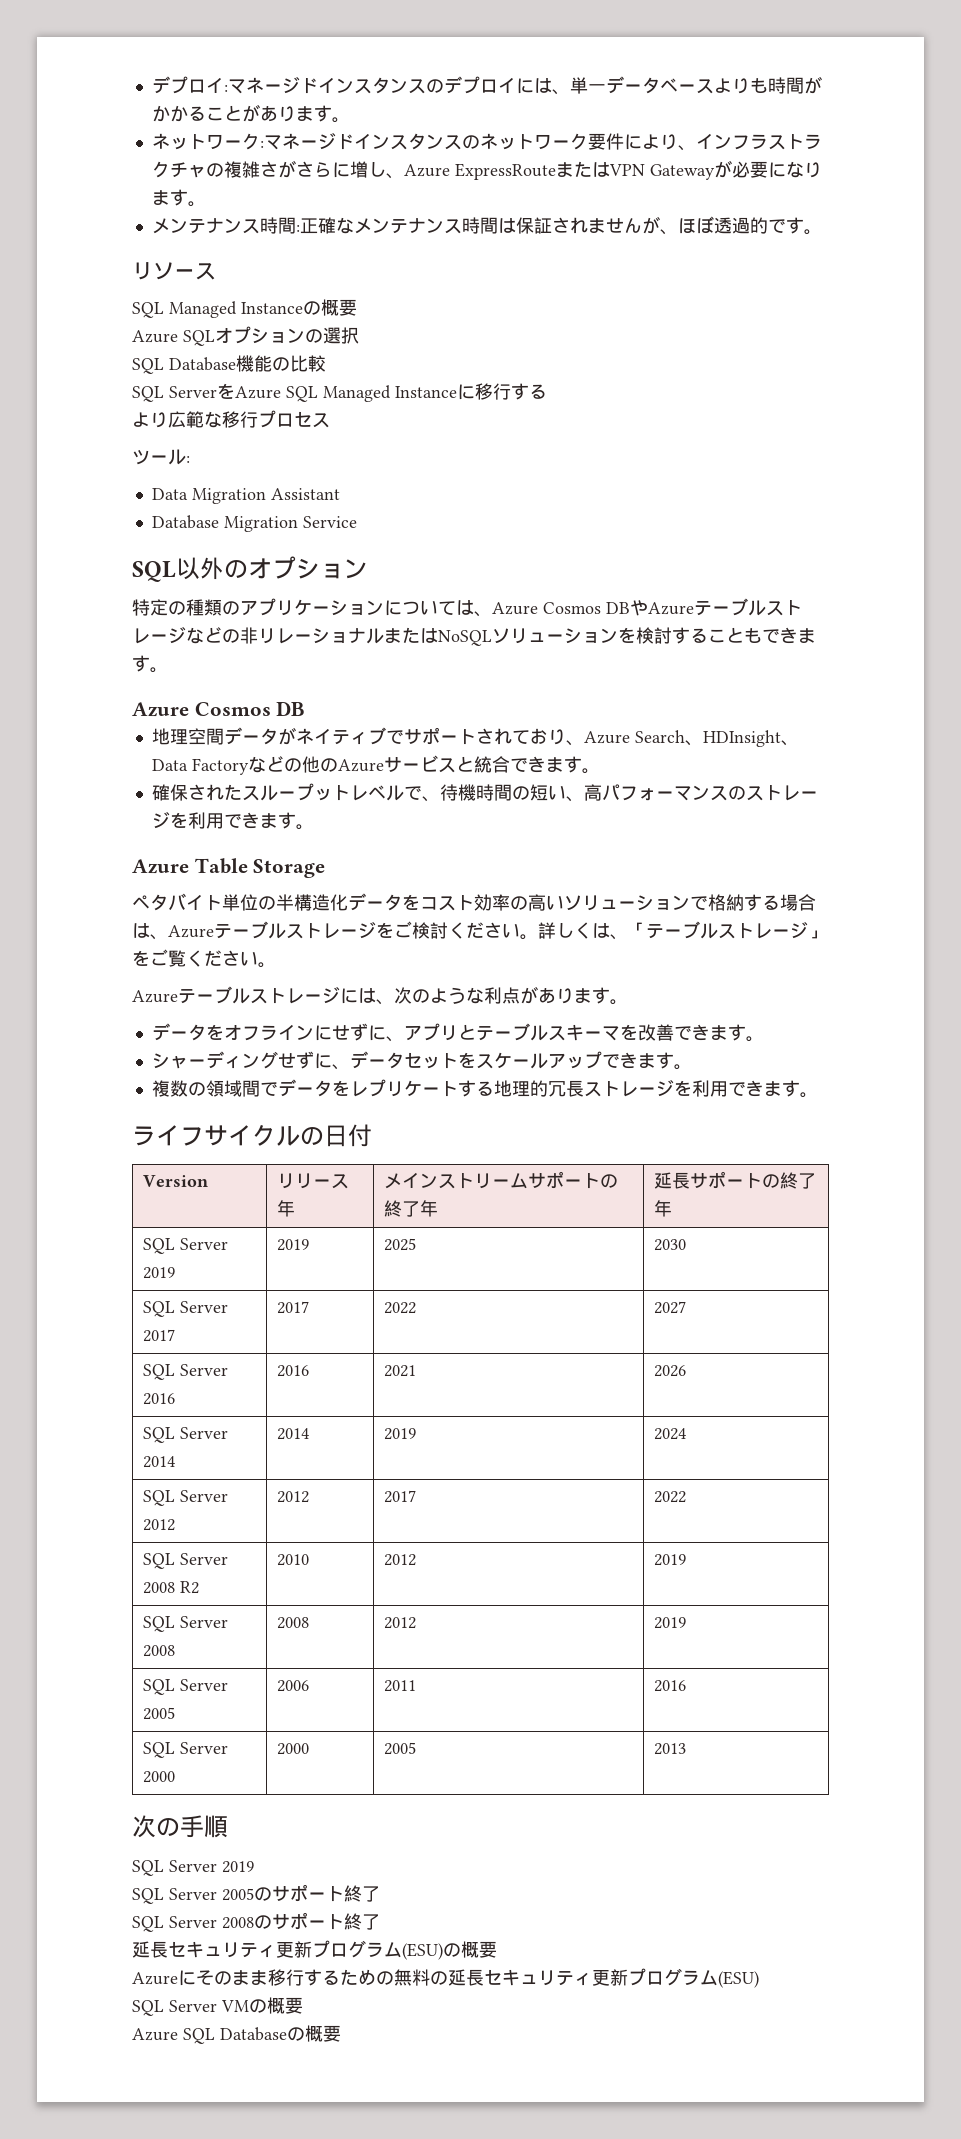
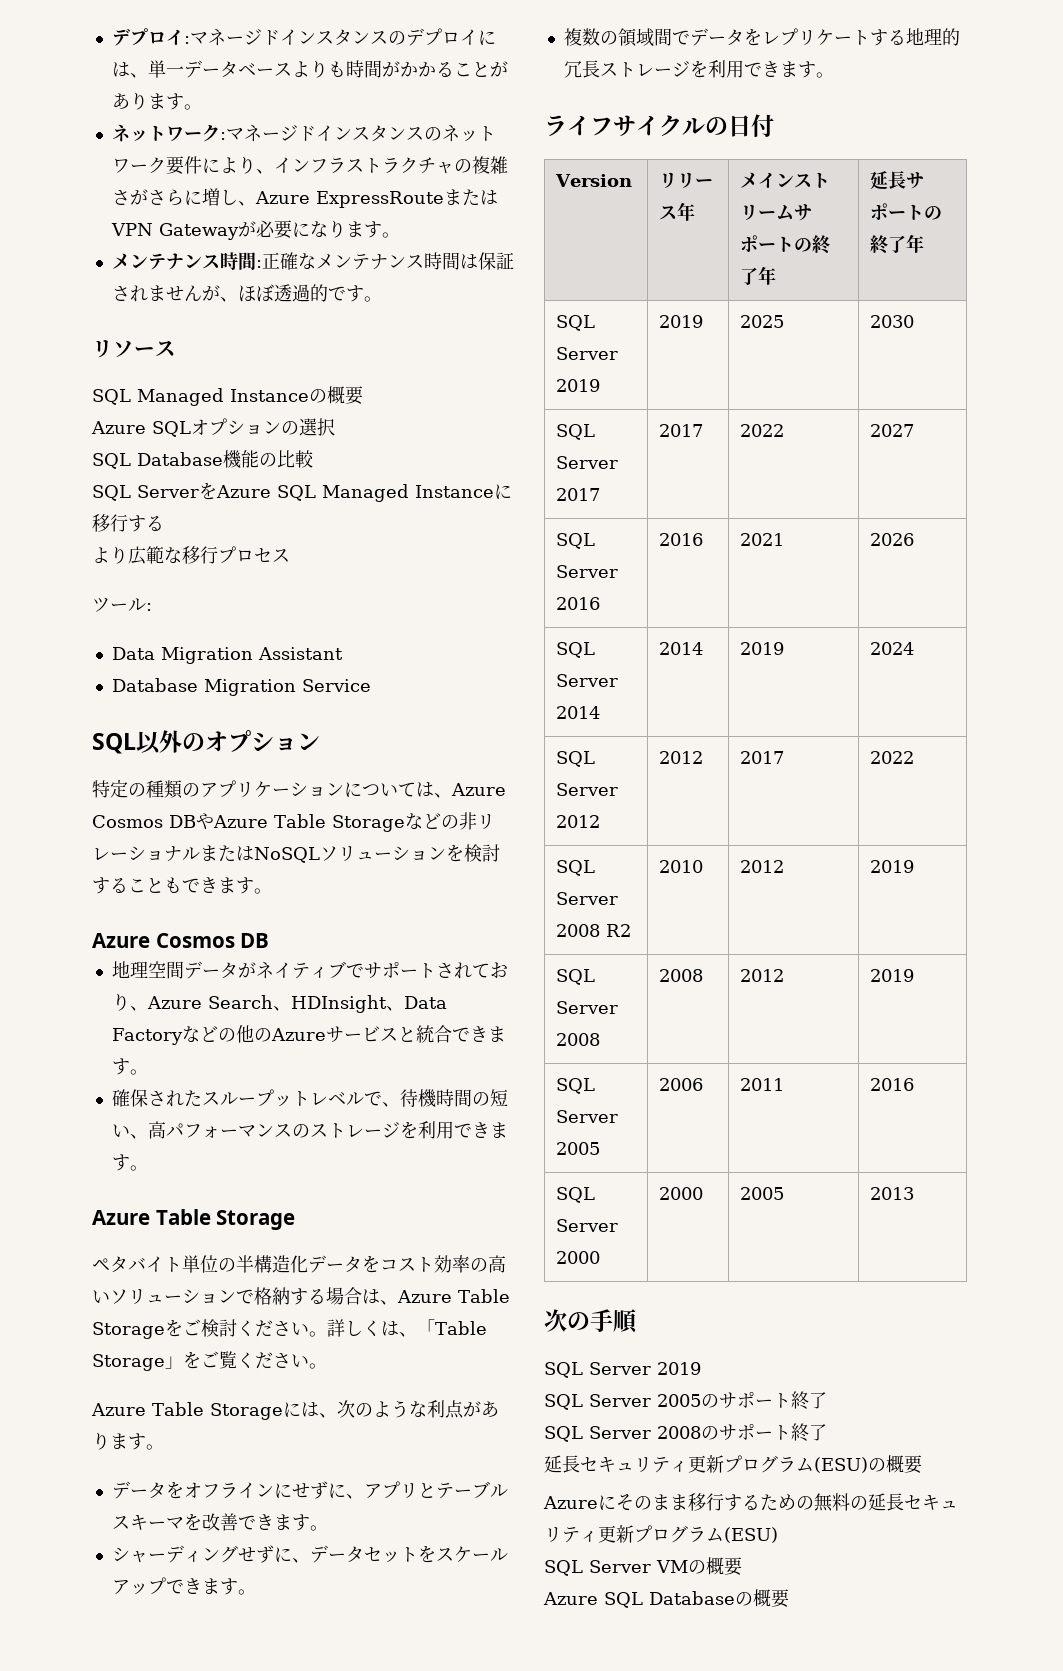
[694,598,802,616] [132,627,186,644] テーブルストレージ -> [274,814,405,832] Table Storage
[214,921,376,939] テーブルストレージ -> [458,1289,510,1303] [92,1322,165,1339] Table Storage
[646,921,808,939] テーブルストレージ -> [435,1321,487,1335] [92,1354,165,1371] Table Storage
[178,986,340,1004] テーブルストレージ -> [152,1402,283,1420] Table Storage

